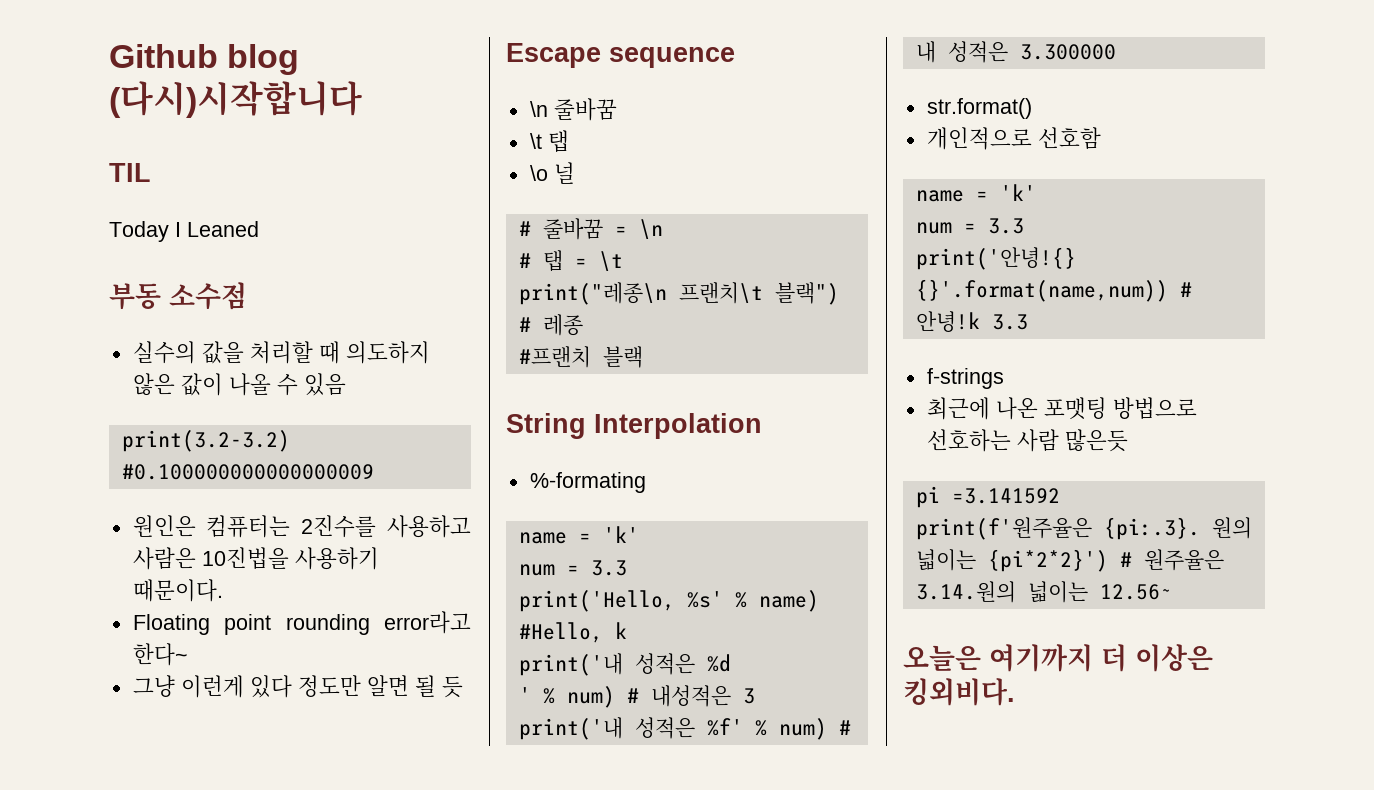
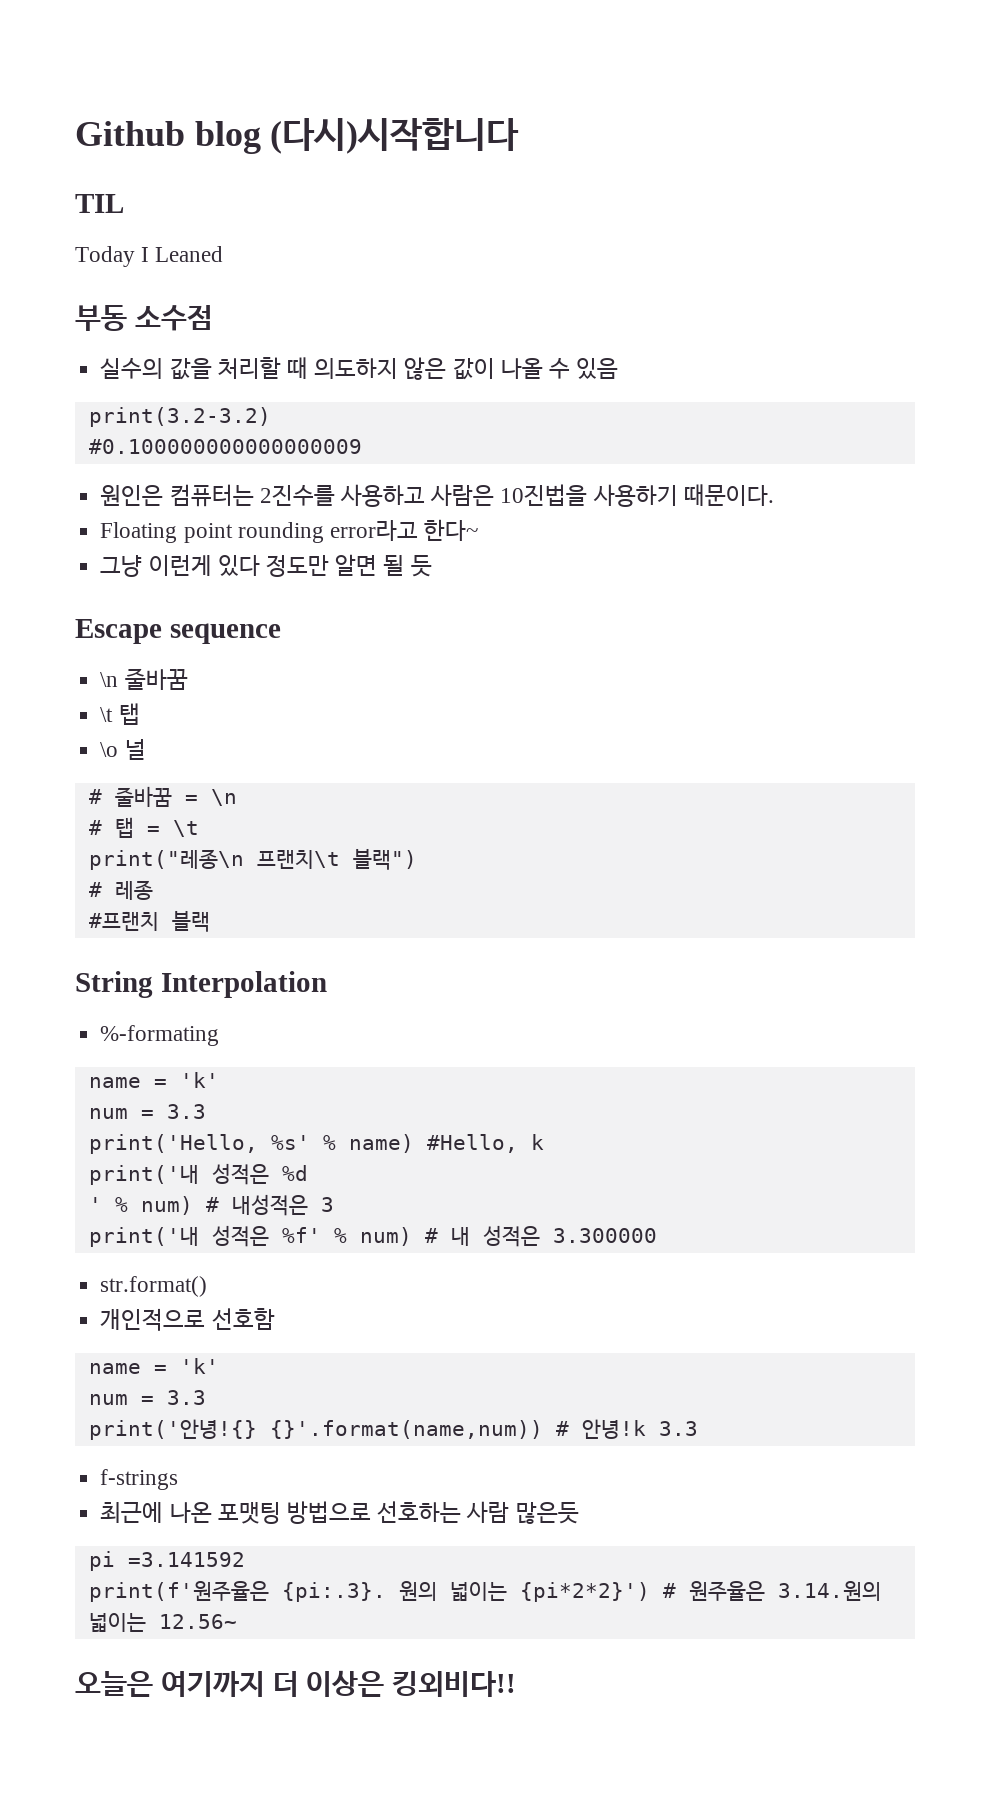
[903,678,1015,706] 킹외비다. -> [392,1671,517,1697] 킹외비다!!

